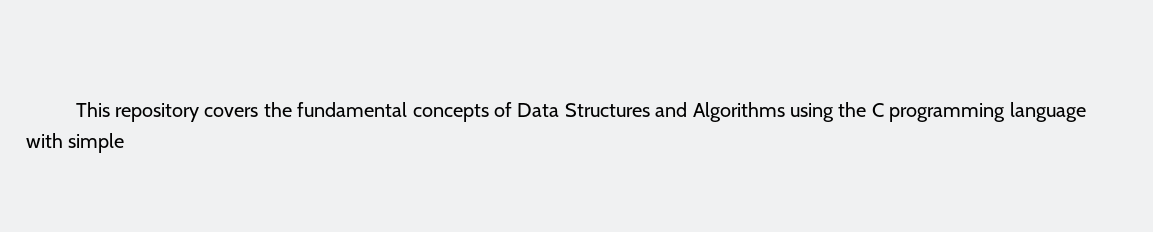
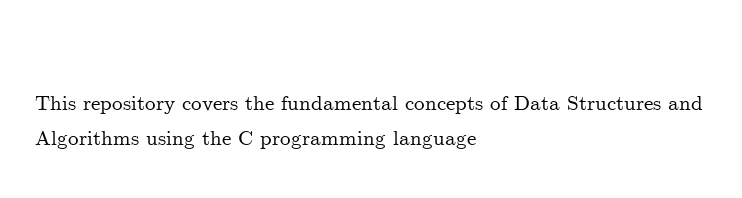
[26,133,125,153] with simple -> (476, 140) none

